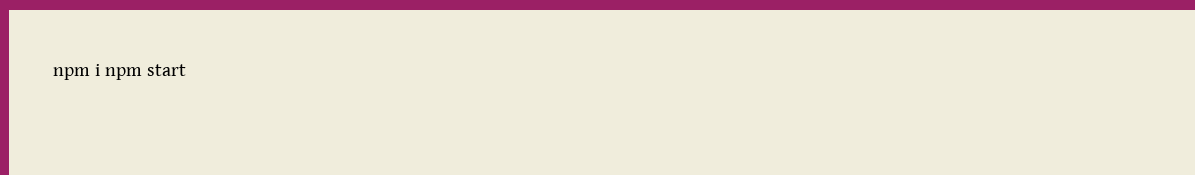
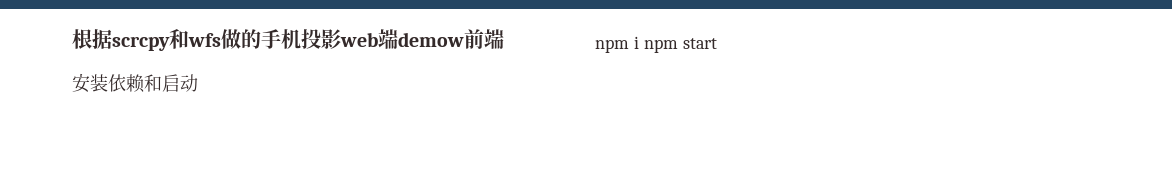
(53, 73) none -> [72,29,504,51] [72,73,198,93] 根据scrcpy和wfs做的手机投影web端demow前端 // 安装依赖和启动 //

